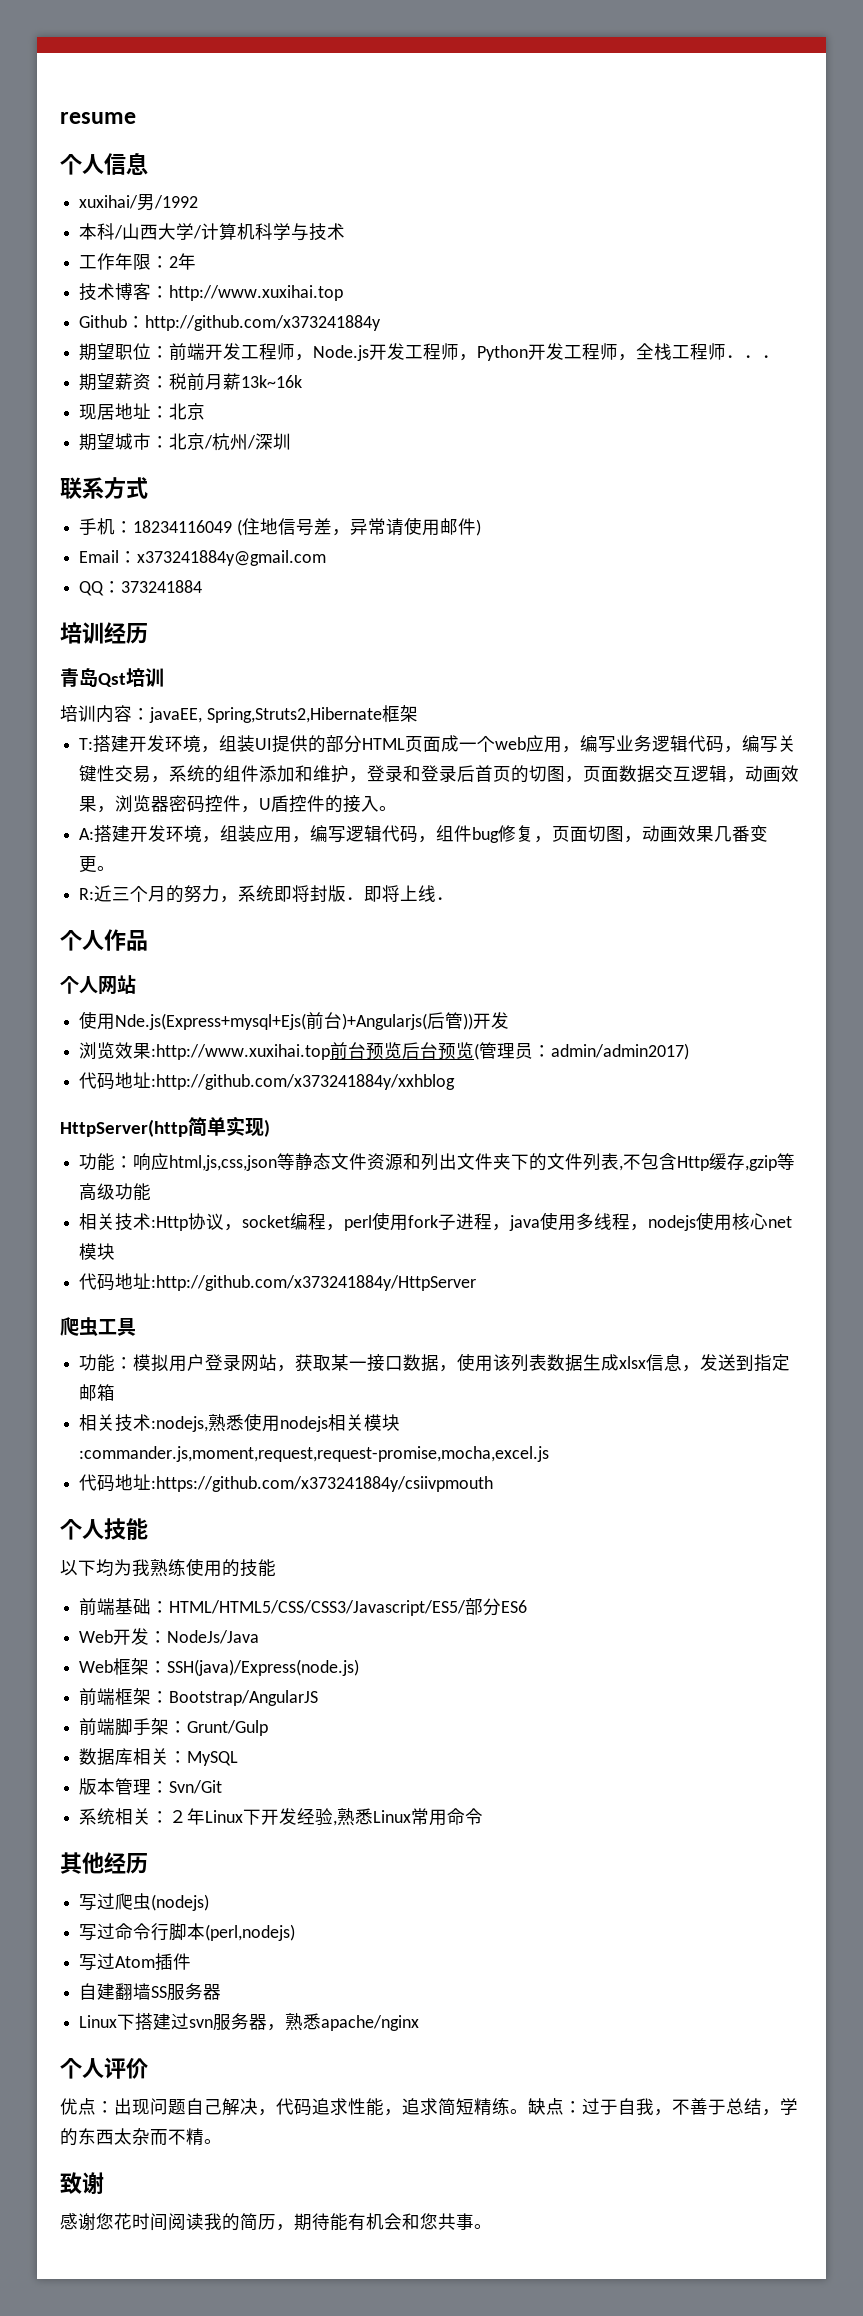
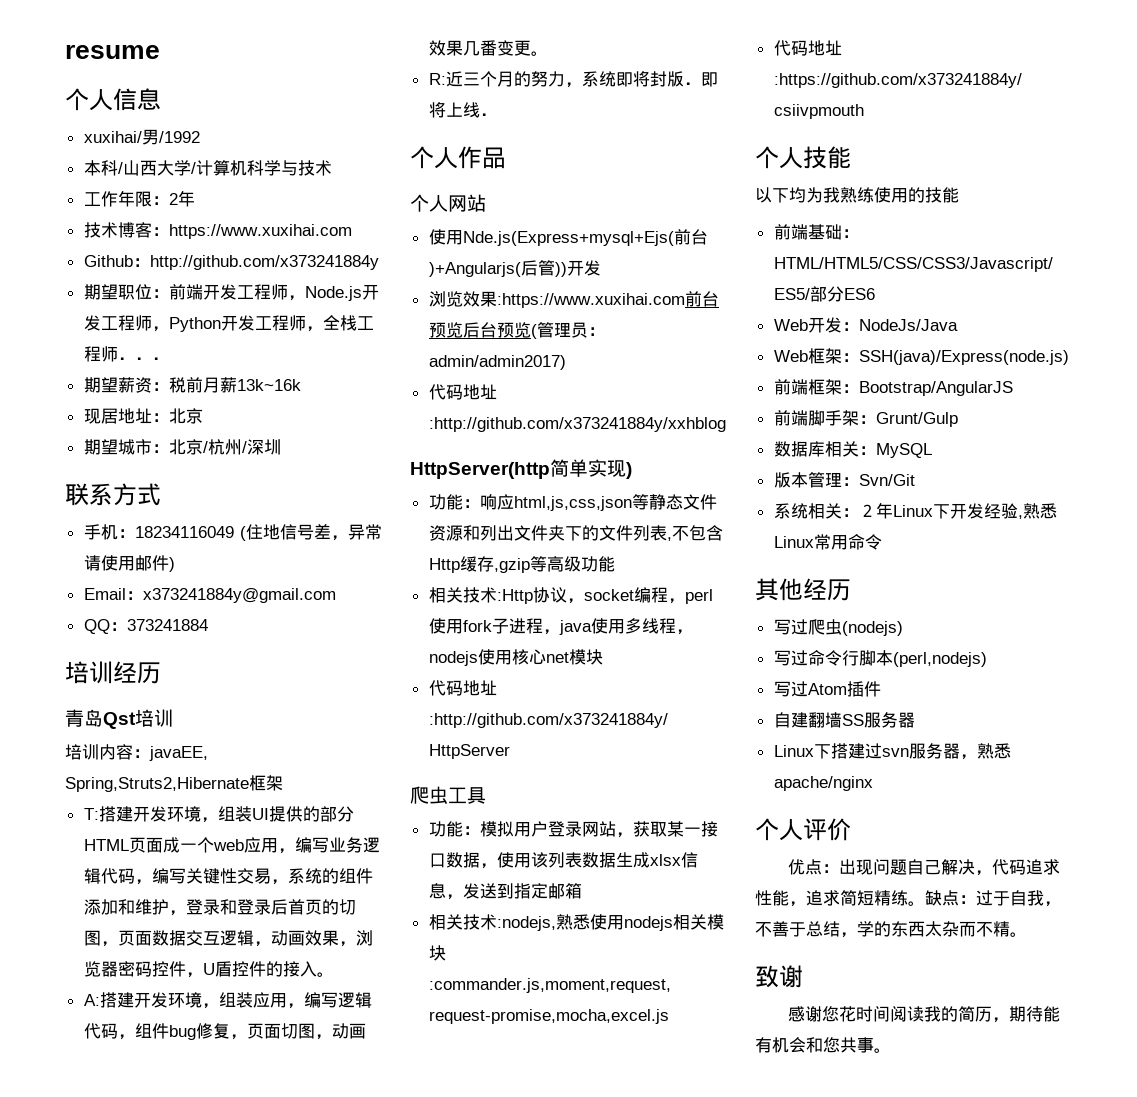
[169,285,344,301] http://www.xuxihai.top -> [168,224,352,239] https://www.xuxihai.com
[151,1044,331,1060] :http://www.xuxihai.top -> [496,293,685,308] :https://www.xuxihai.com

